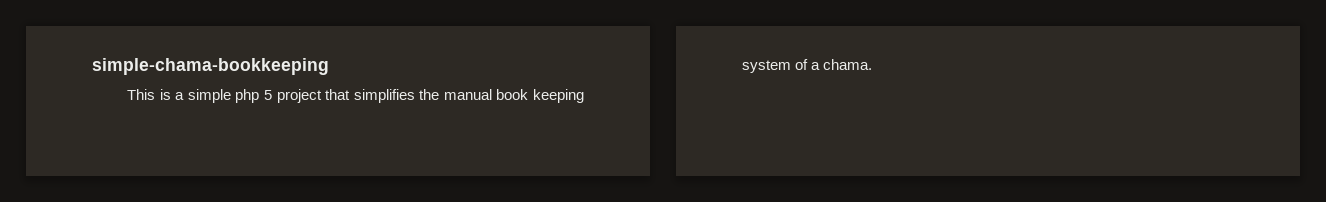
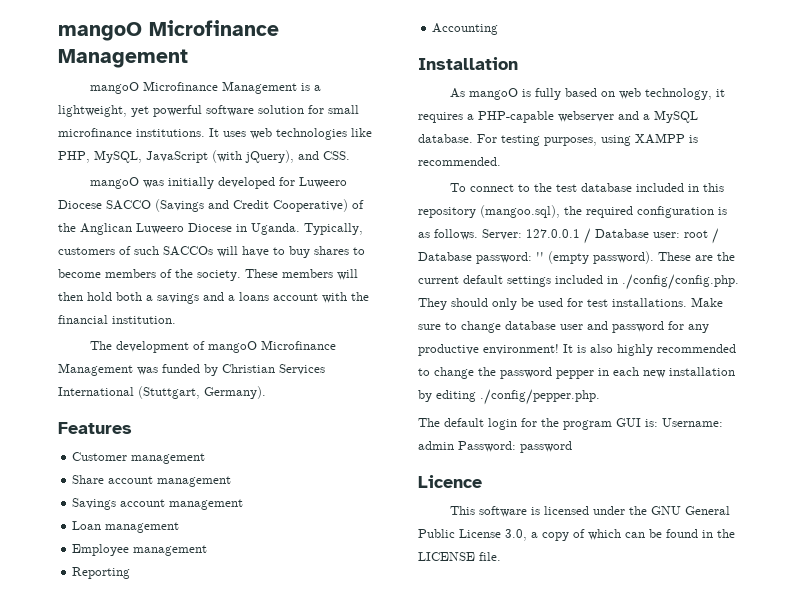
[92,58,329,75] [127,89,584,103] [742,59,873,73] simple-chama-bookkeeping // This is a simple php 5 project that simplifies the manual book keeping system of a chama. -> [58,20,279,41] [58,49,188,68] [90,81,322,94] [58,105,359,117] [58,128,372,140] [58,150,350,163] [90,177,348,189] [58,199,364,212] [58,223,363,235] [58,246,365,258] [58,269,358,281] [58,292,369,304] [58,315,176,324] [90,340,337,353] [58,363,325,376] [58,386,266,399] [58,422,132,434] [72,452,206,464] [72,475,232,487] [72,498,244,510] [72,521,180,533] [72,544,208,556] [72,567,131,579] [432,23,499,35] [418,57,518,70] [450,88,726,100] [418,110,698,123] [418,133,698,146] [418,157,501,166] [450,183,725,192] [418,205,727,218] [418,228,719,244] [418,251,735,264] [418,274,739,290] [418,297,723,310] [418,321,709,333] [418,344,736,356] [418,367,735,379] [418,389,600,405] [418,418,723,430] [418,441,572,453] [418,475,482,488] [450,506,731,517] [418,529,735,541] [418,552,501,561] mangoO Microfinance Management // mangoO Microfinance Management is a lightweight, yet powerful software solution for small microfinance institutions. It uses web technologies like PHP, MySQL, JavaScript (with jQuery), and CSS. // mangoO was initially developed for Luweero Diocese SACCO (Savings and Credit Cooperative) of the Anglican Luweero Diocese in Uganda. Typically, customers of such SACCOs will have to buy shares to become members of the society. These members will then hold both a savings and a loans account with the financial institution. // The development of mangoO Microfinance Management was funded by Christian Services International (Stuttgart, Germany). // Features // Customer management // Share account management // Savings account management // Loan management // Employee management // Reporting // Accounting // Installation // As mangoO is fully based on web technology, it requires a PHP-capable webserver and a MySQL database. For testing purposes, using XAMPP is recommended. // To connect to the test database included in this repository (mangoo.sql), the required configuration is as follows. Server: 127.0.0.1 / Database user: root / Database password: '' (empty password). These are the current default settings included in ./config/config.php. They should only be used for test installations. Make sure to change database user and password for any productive environment! It is also highly recommended to change the password pepper in each new installation by editing ./config/pepper.php. // The default login for the program GUI is: Username: admin Password: password // Licence // This software is licensed under the GNU General Public License 3.0, a copy of which can be found in the LICENSE file.

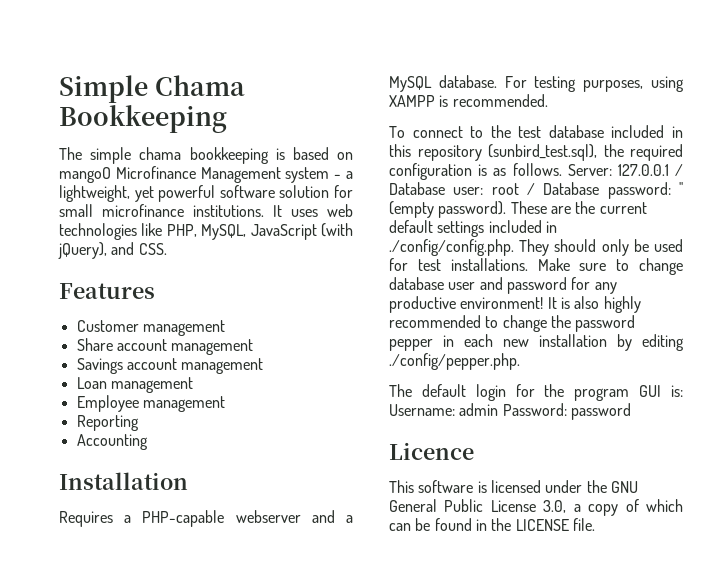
[58,20,279,41] [58,49,188,68] [90,81,311,94] mangoO Microfinance Management // mangoO Microfinance Management is -> [59,75,245,103] [59,105,227,133] [59,147,353,164] [59,166,342,183] Simple Chama Bookkeeping // The simple chama bookkeeping is based on mangoO Microfinance Management system -
[90,177,348,189] [58,199,364,212] [58,223,363,235] [58,246,365,258] [58,269,358,281] [58,292,369,304] [58,315,176,324] [90,340,337,353] [58,363,325,376] [58,386,266,399] // mangoO was initially developed for Luweero Diocese SACCO (Savings and Credit Cooperative) of the Anglican Luweero Diocese in Uganda. Typically, customers of such SACCOs will have to buy shares to become members of the society. These members will then hold both a savings and a loans account with the financial institution. // The development of mangoO Microfinance Management was funded by Christian Services International (Stuttgart, Germany). -> (167, 249) none
[450,88,726,100] [418,112,463,123] As mangoO is fully based on web technology, it requires -> [59,511,113,527] Requires
[480,205,560,218] (mangoo.sql), -> [488,144,597,161] (sunbird_test.sql),

